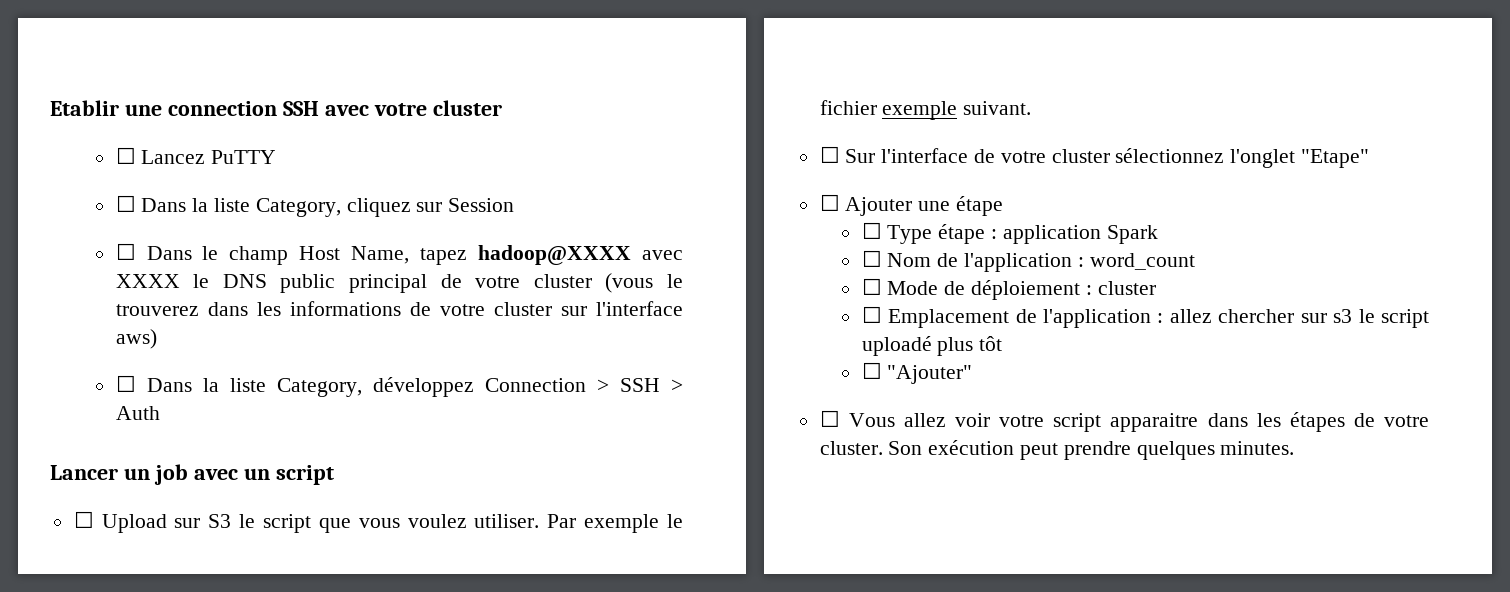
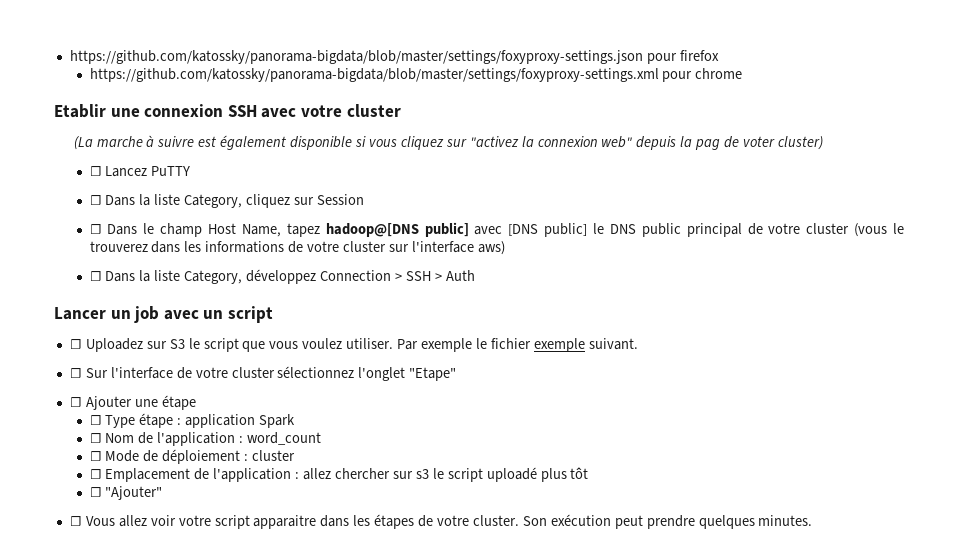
(50, 108) none -> [69,50,719,64] [89,68,743,82] https://github.com/katossky/panorama-bigdata/blob/master/settings/foxyproxy-settings.json pour firefox // https://github.com/katossky/panorama-bigdata/blob/master/settings/foxyproxy-settings.xml pour chrome //
[167,101,277,116] connection -> [144,104,224,117] connexion
(502, 108) none -> [73,135,823,150] // (La marche à suivre est également disponible si vous cliquez sur "activez la connexion web" depuis la pag de voter cluster)
[478,245,683,265] [115,274,180,288] hadoop@XXXX avec XXXX -> [325,222,588,237] hadoop@[DNS public] avec [DNS public]
[101,514,167,533] Upload -> [85,338,143,352] Uploadez

